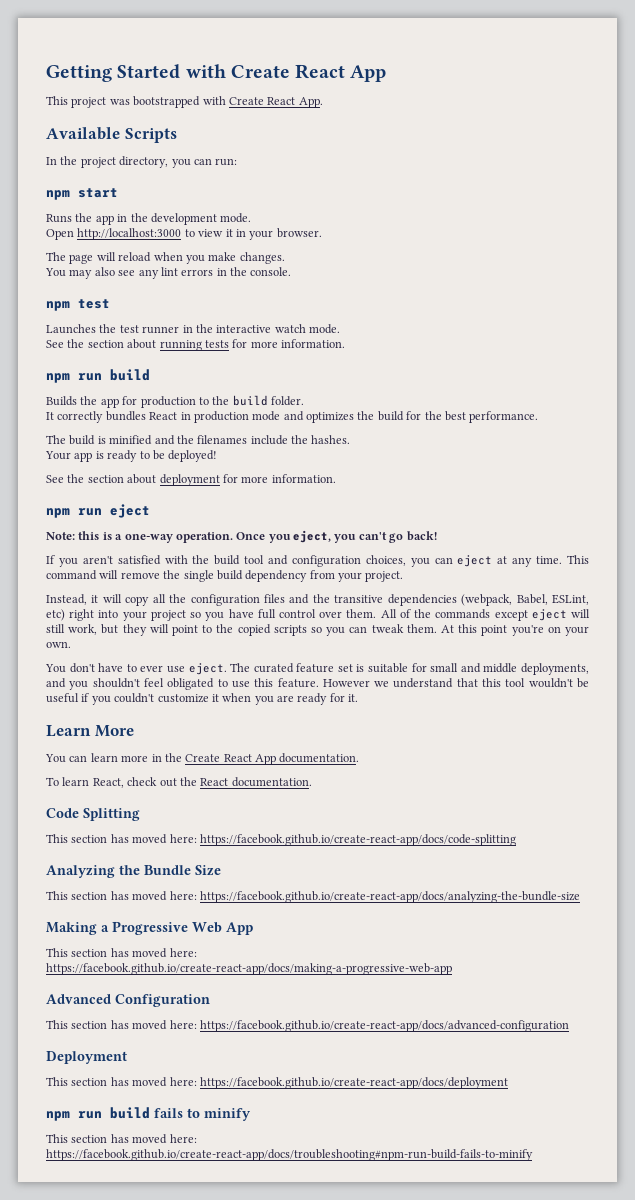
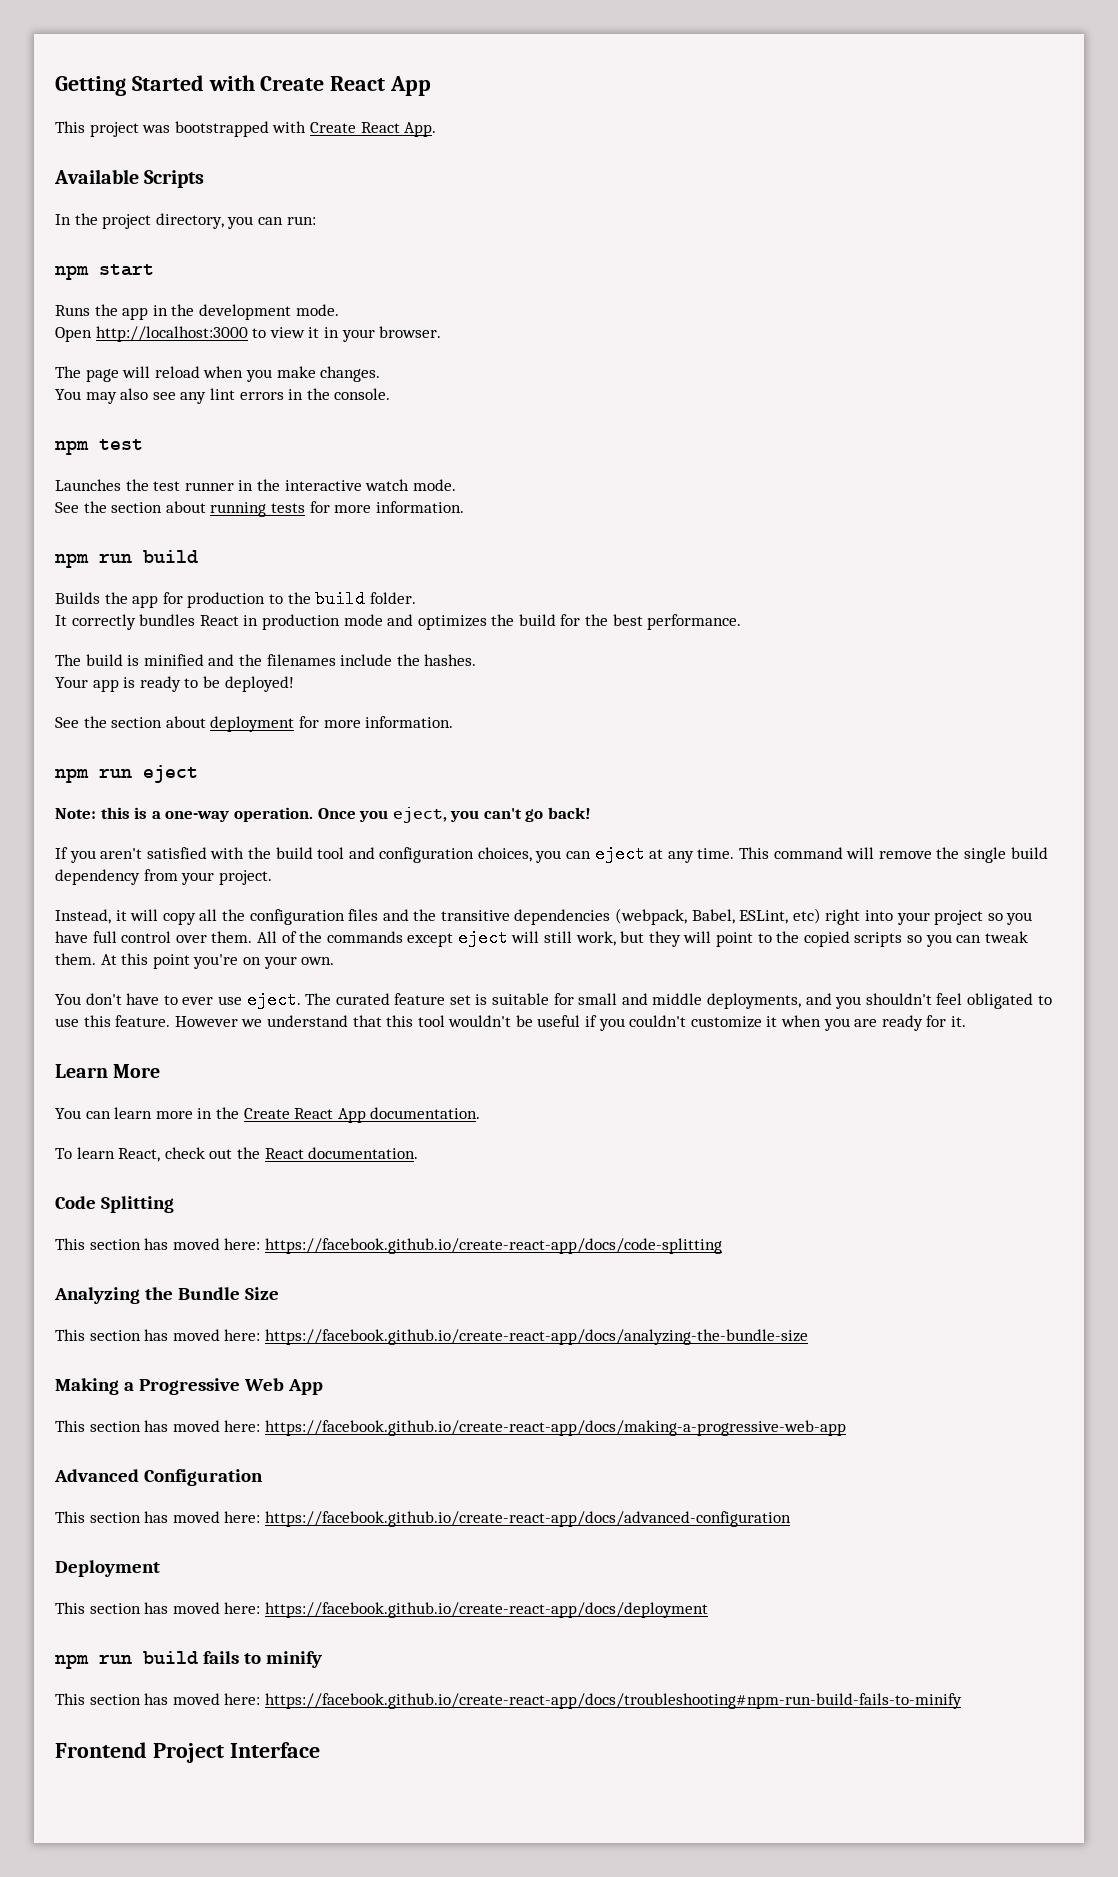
(533, 1155) none -> [55,1742,320,1763] // Frontend Project Interface

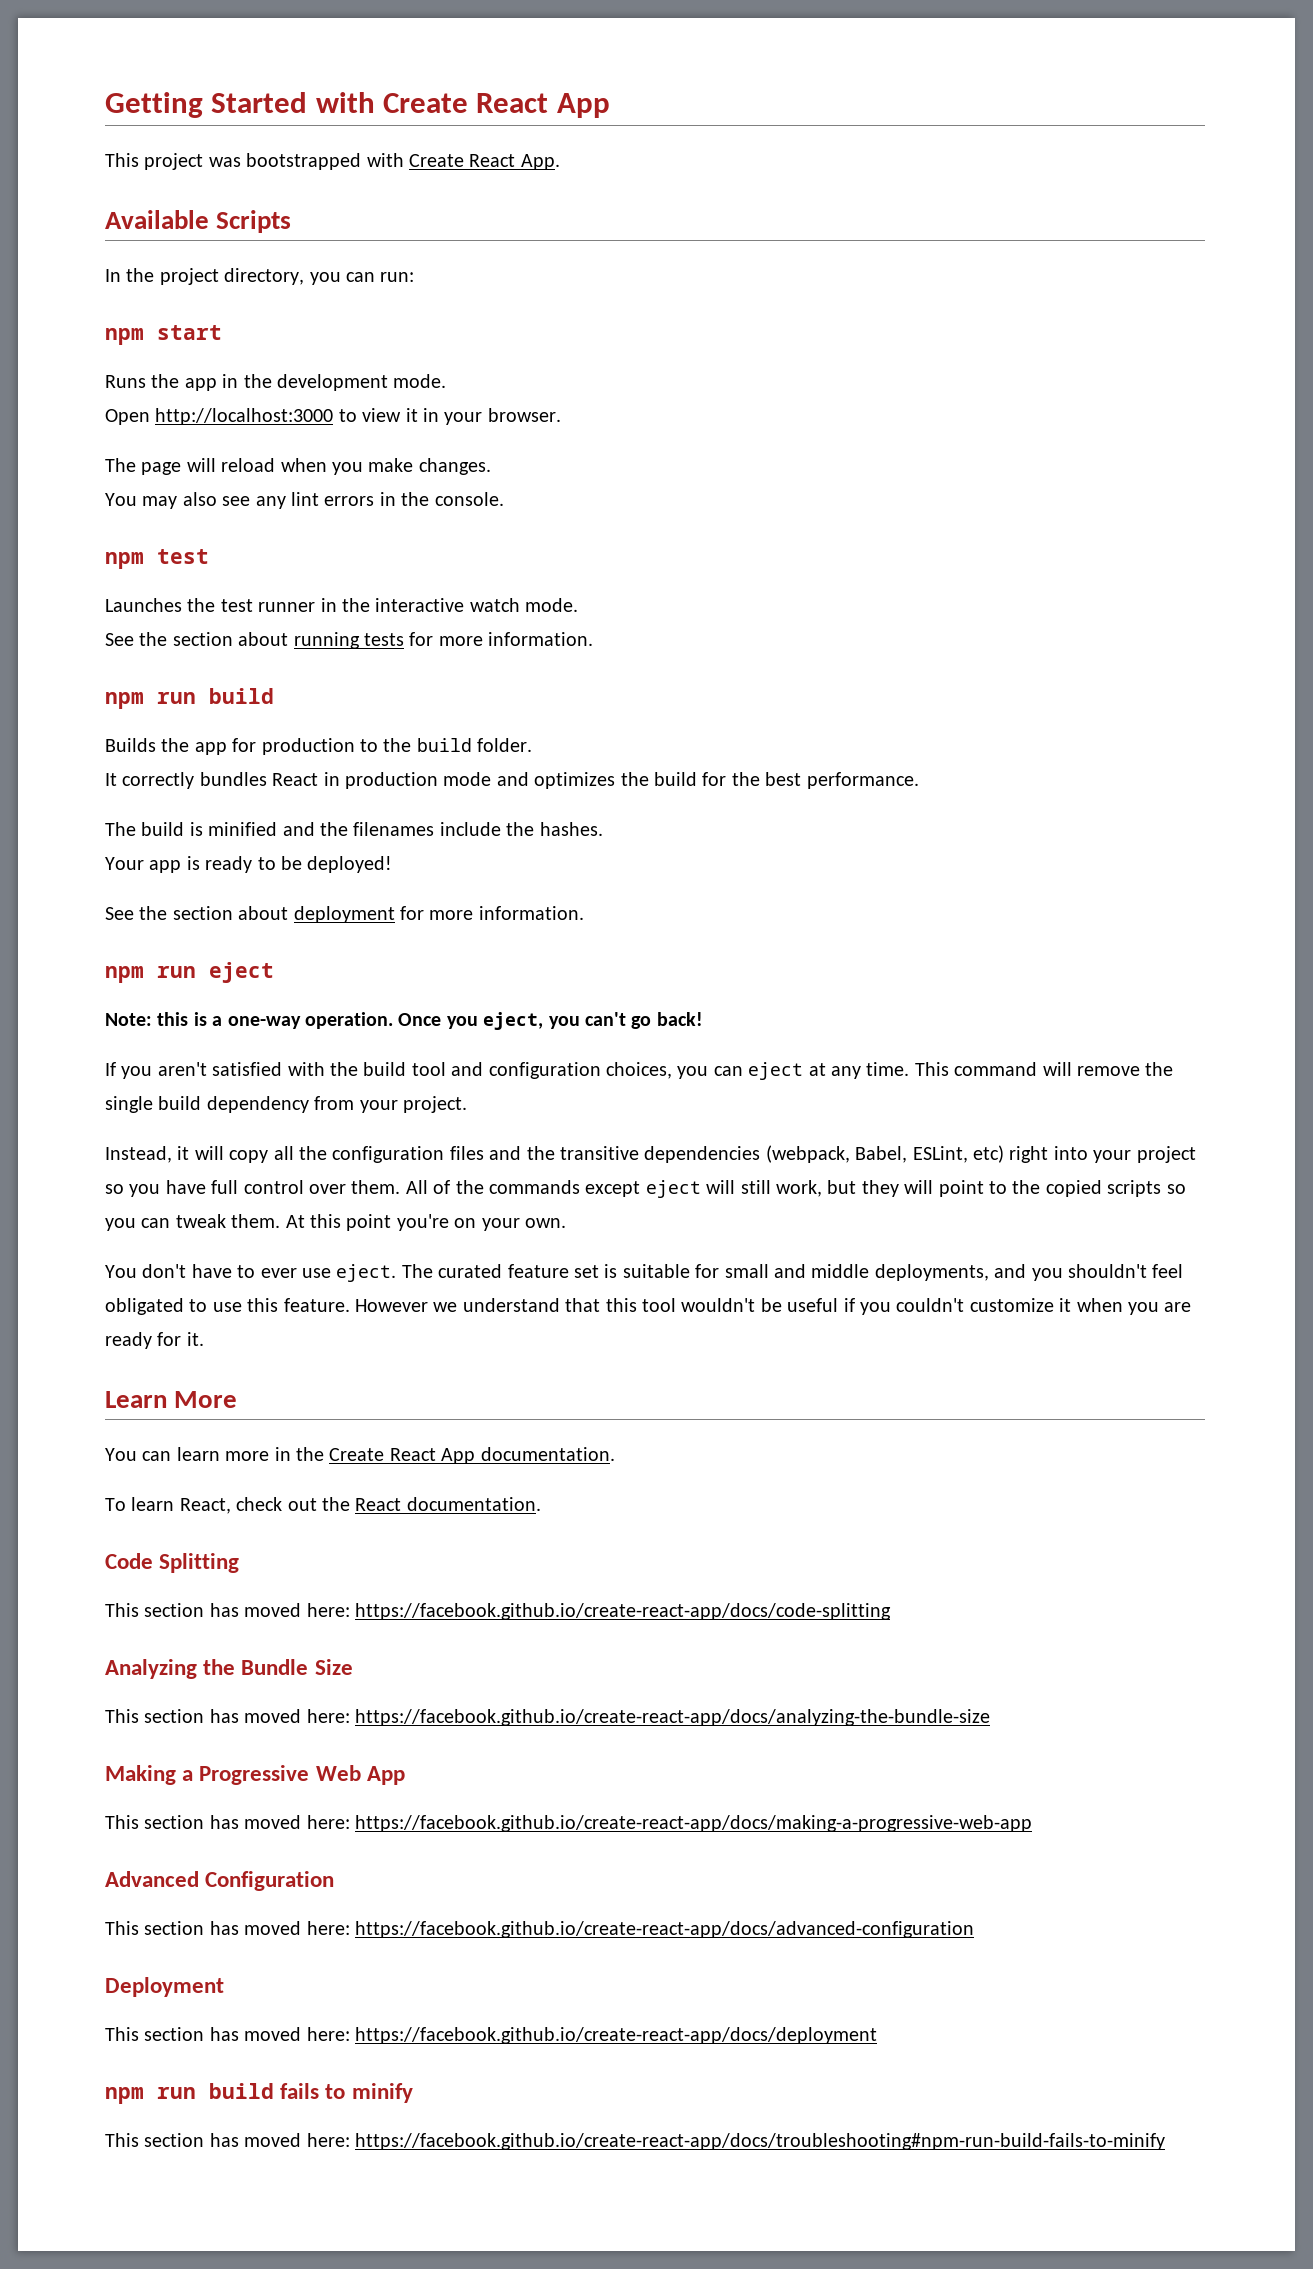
[55,1742,320,1763] // Frontend Project Interface -> (1165, 2141) none

